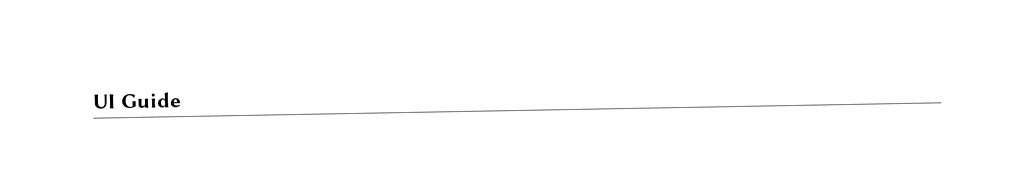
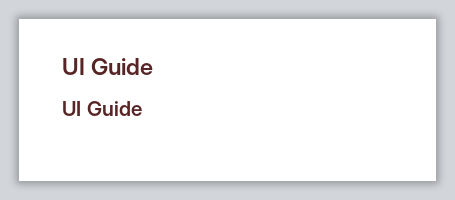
[92,92,182,109] UI Guide -> [62,58,154,75] [62,101,142,116] UI Guide // UI Guide

